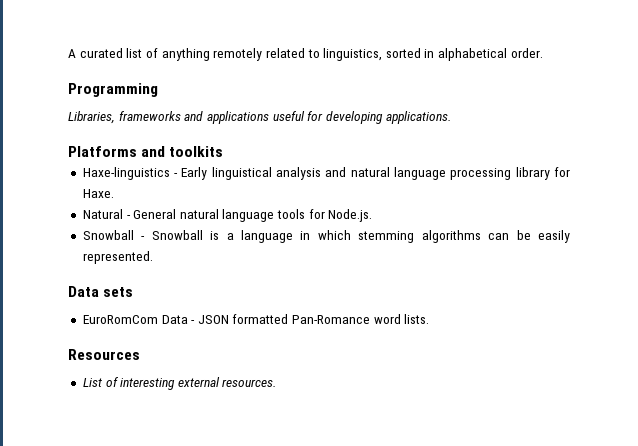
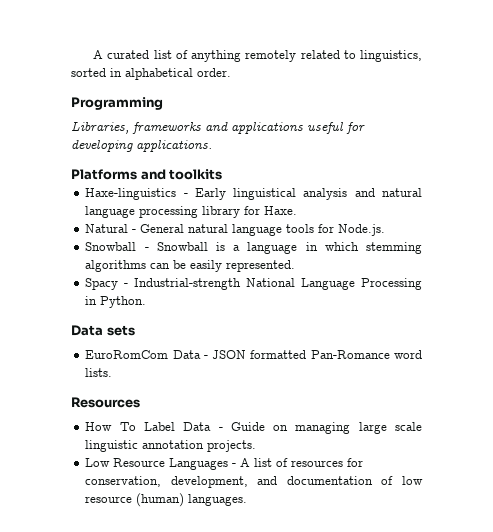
(153, 257) none -> [85,278,422,290] [85,296,147,308] // Spacy - Industrial-strength National Language Processing in Python.
[82,377,277,390] List of interesting external resources. -> [85,422,423,434] [85,440,257,452] [85,458,364,470] [85,476,423,488] [85,493,248,507] How To Label Data - Guide on managing large scale linguistic annotation projects. // Low Resource Languages - A list of resources for conservation, development, and documentation of low resource (human) languages.

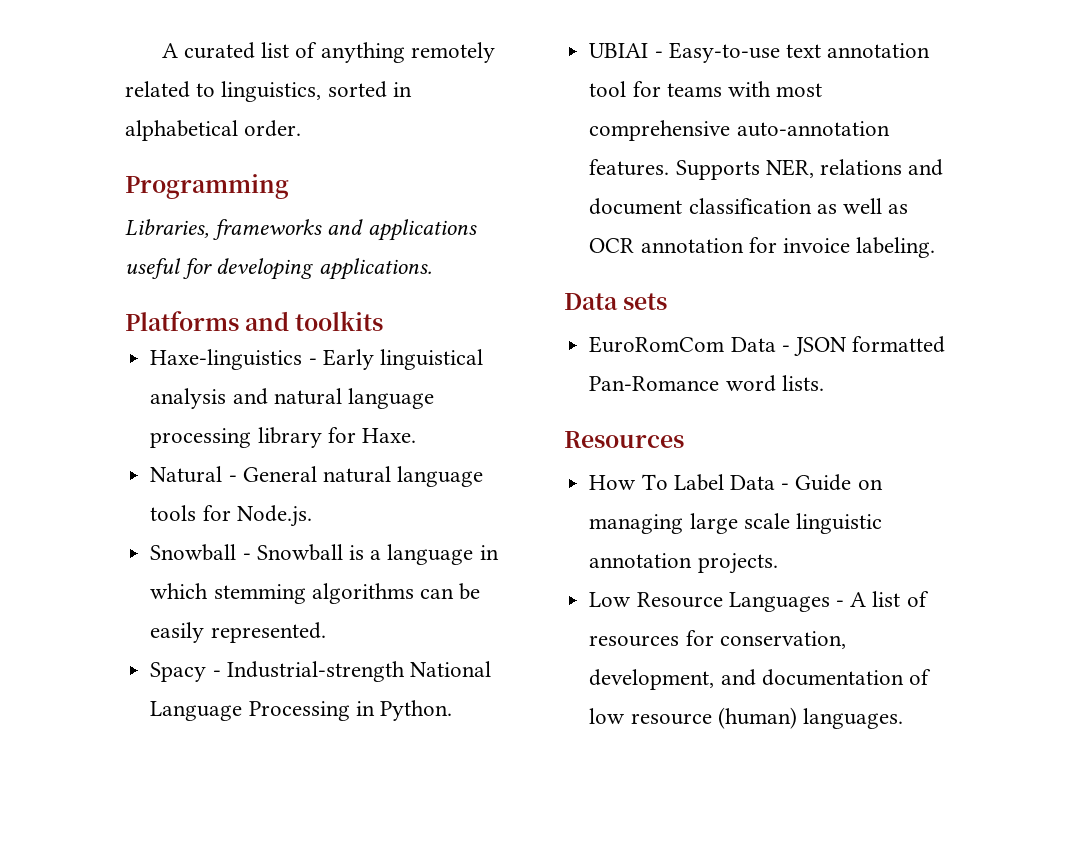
(147, 302) none -> [589,42,931,63] [589,81,823,97] [589,120,890,141] [589,159,944,180] [589,198,909,215] [589,237,936,258] // UBIAI - Easy-to-use text annotation tool for teams with most comprehensive auto-annotation features. Supports NER, relations and document classification as well as OCR annotation for invoice labeling.

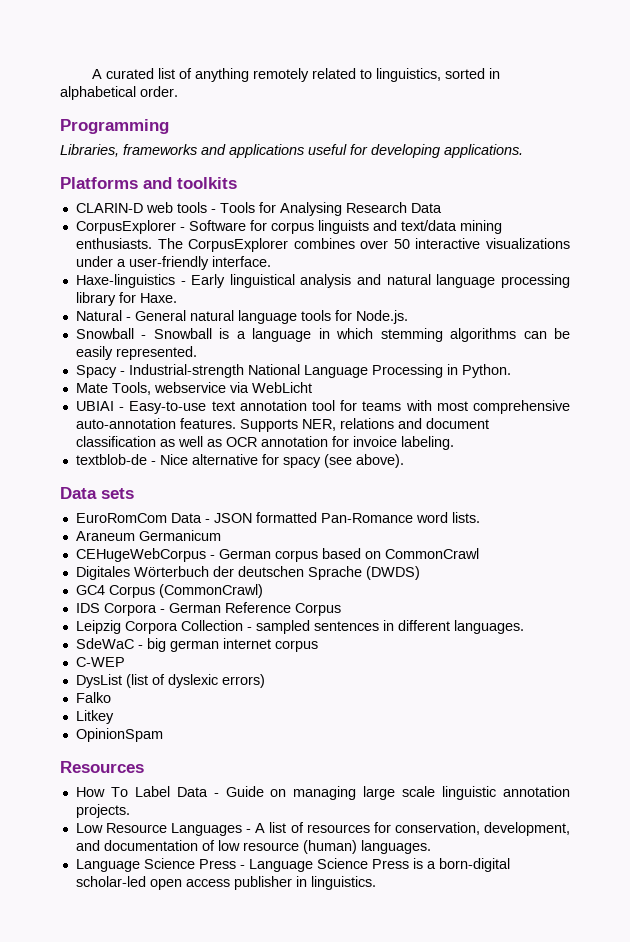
(384, 321) none -> [75,202,442,216] [75,220,502,234] [75,238,570,252] [75,256,271,270] // CLARIN-D web tools - Tools for Analysing Research Data // CorpusExplorer - Software for corpus linguists and text/data mining enthusiasts. The CorpusExplorer combines over 50 interactive visualizations under a user-friendly interface.
(452, 710) none -> [75,382,312,395] // Mate Tools, webservice via WebLicht
(936, 247) none -> [75,454,404,468] // textblob-de - Nice alternative for spacy (see above).
(824, 383) none -> [75,530,221,541] [75,548,479,562] [75,566,420,580] [75,584,263,598] [75,602,341,616] [75,620,524,634] [75,638,318,652] [75,657,125,667] [75,674,265,688] [75,692,111,703] [75,710,114,724] [75,728,163,742] // Araneum Germanicum // CEHugeWebCorpus - German corpus based on CommonCrawl // Digitales Wörterbuch der deutschen Sprache (DWDS) // GC4 Corpus (CommonCrawl) // IDS Corpora - German Reference Corpus // Leipzig Corpora Collection - sampled sentences in different languages. // SdeWaC - big german internet corpus // C-WEP // DysList (list of dyslexic errors) // Falko // Litkey // OpinionSpam
(903, 718) none -> [75,858,510,872] [75,876,376,890] // Language Science Press - Language Science Press is a born-digital scholar-led open access publisher in linguistics.

